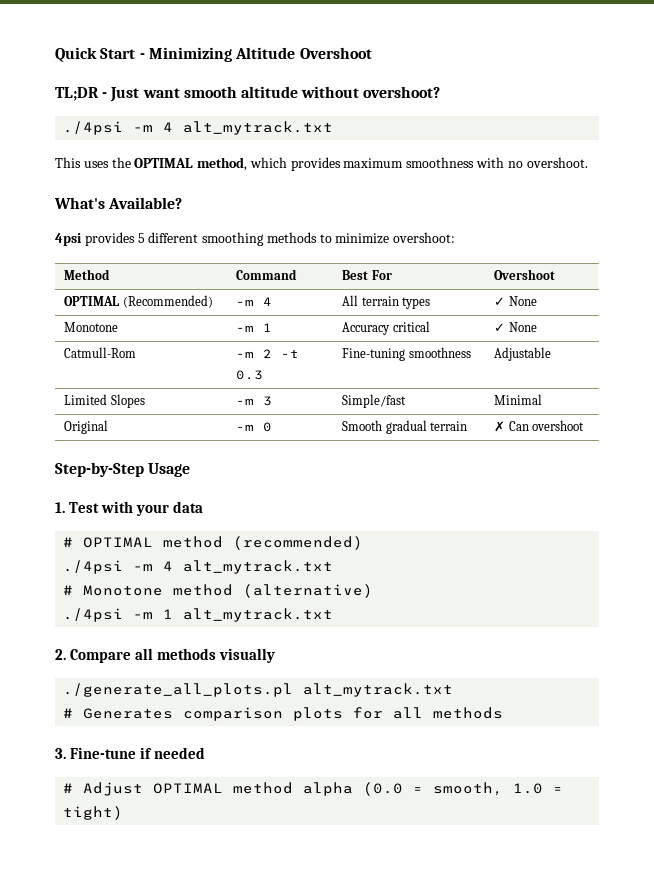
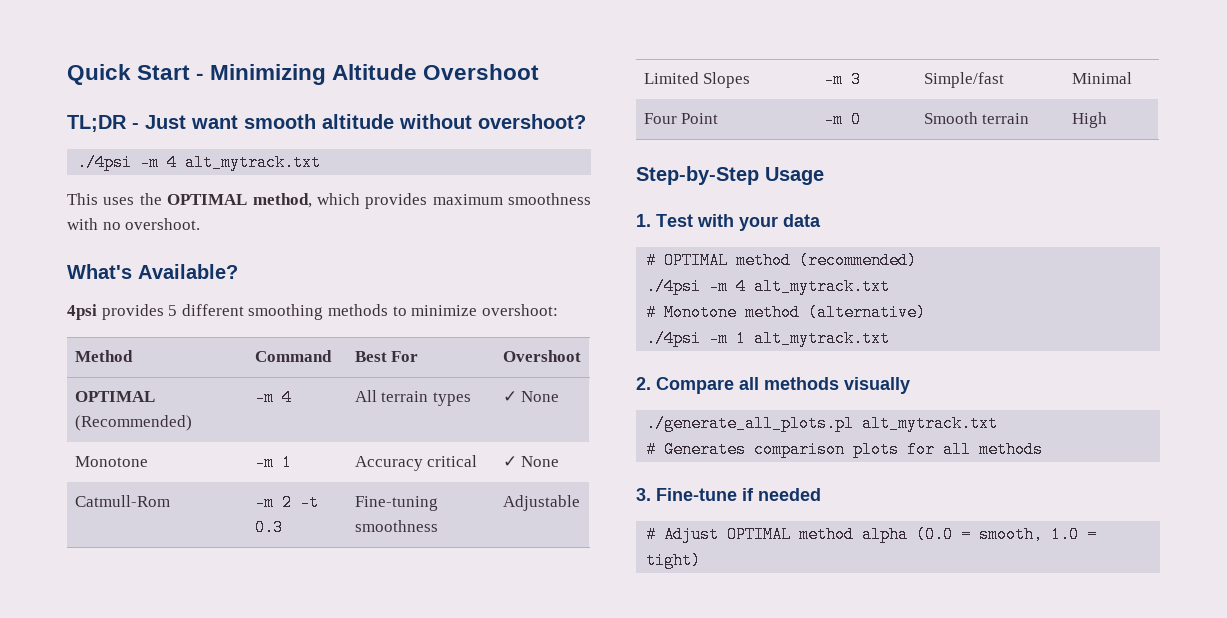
[64,420,109,434] Original -> [643,113,719,124] Four Point
[385,420,427,434] gradual -> (978, 118) none
[494,420,585,432] ✗ Can overshoot -> [1071,112,1107,128] High

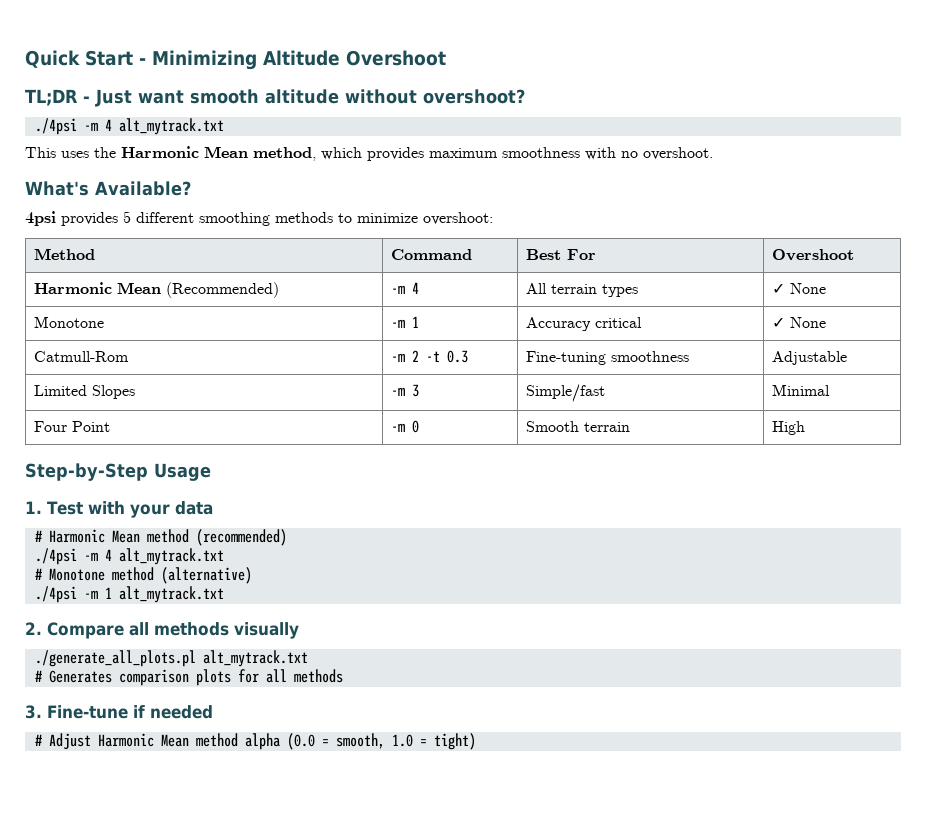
[167,194,248,205] OPTIMAL -> [121,146,248,158] Harmonic Mean
[74,391,155,402] OPTIMAL -> [33,282,161,294] Harmonic Mean
[664,252,729,269] OPTIMAL -> [48,529,140,543] Harmonic Mean
[727,526,792,543] OPTIMAL -> [97,733,189,747] Harmonic Mean

